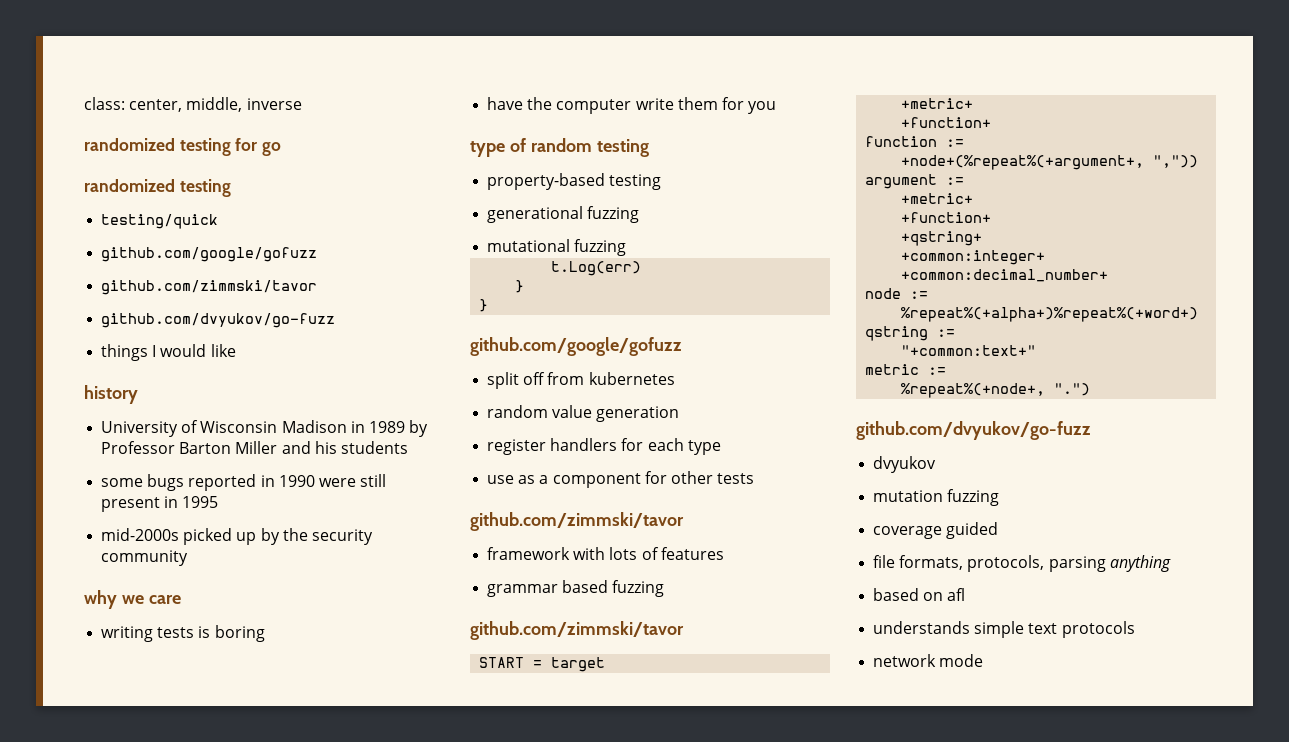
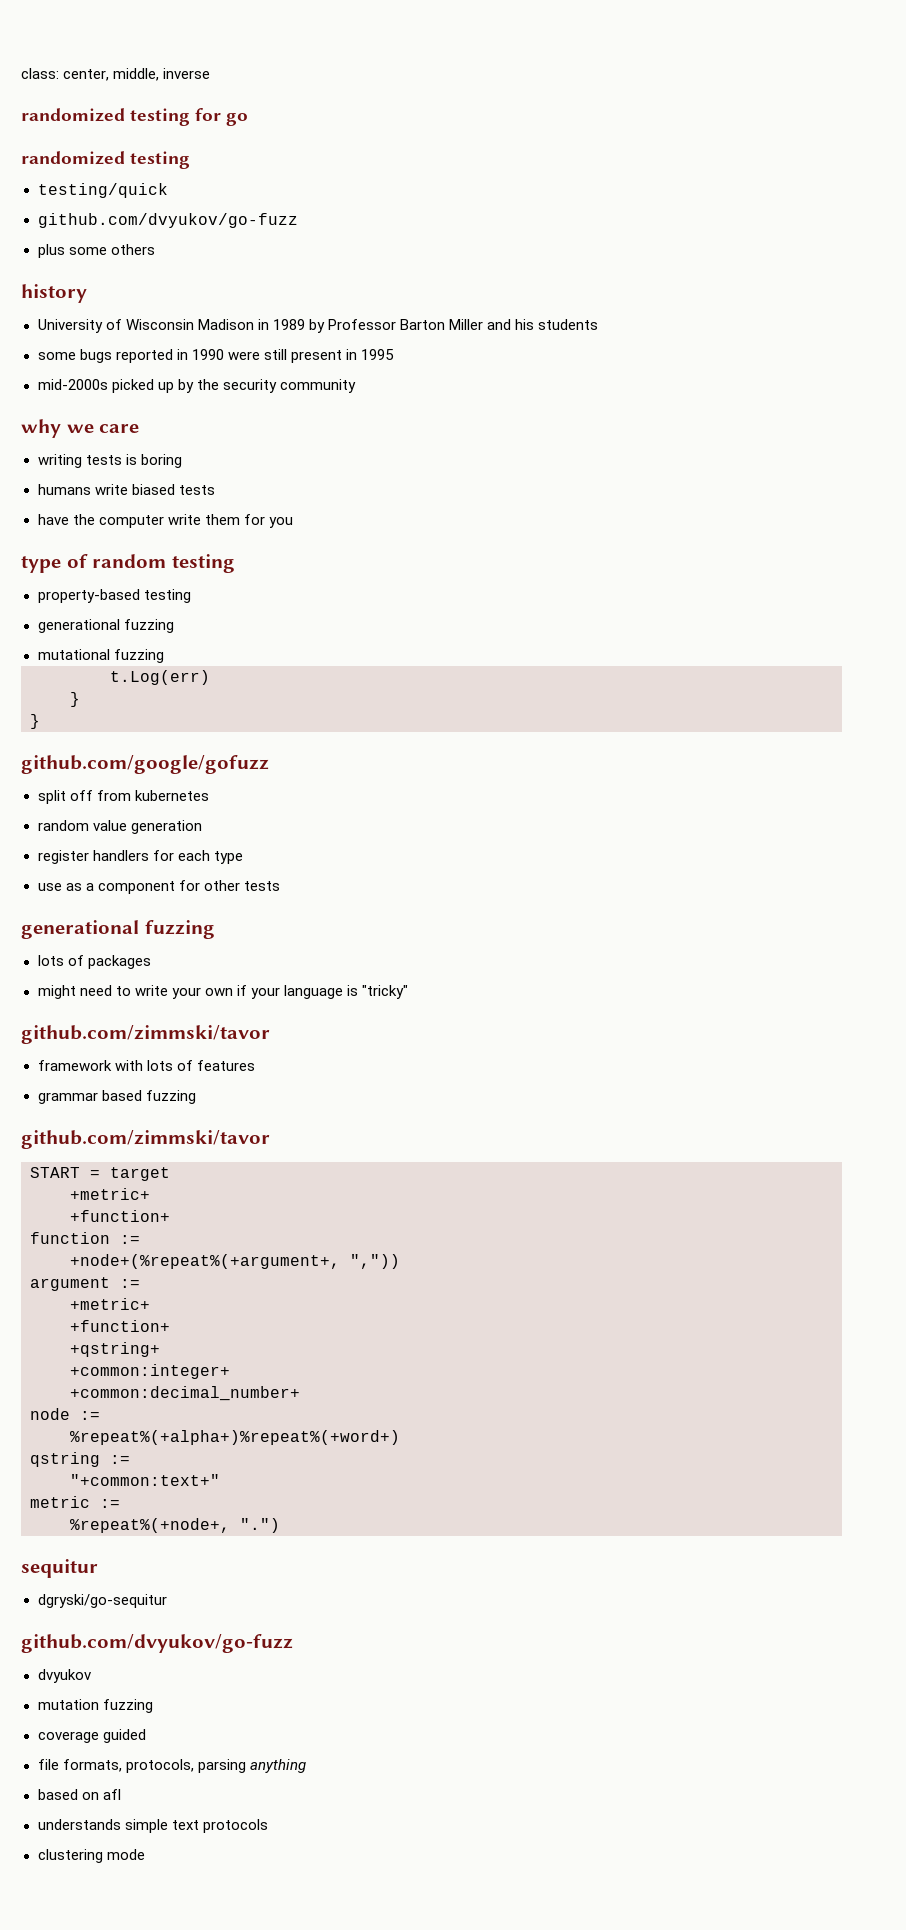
[101,247,318,262] [101,280,318,295] [101,313,336,328] [101,344,236,361] // github.com/google/gofuzz // github.com/zimmski/tavor // github.com/dvyukov/go-fuzz // things I would like -> [37,213,298,228] [37,244,155,258] // github.com/dvyukov/go-fuzz // plus some others
(265, 633) none -> [37,484,215,495] // humans write biased tests
(755, 478) none -> [21,920,215,939] [37,955,151,969] [37,985,409,999] // generational fuzzing // lots of packages // might need to write your own if your language is "tricky"
(1091, 389) none -> [21,1559,98,1578] [37,1594,167,1608] // sequitur // dgryski/go-sequitur
[873,654,937,667] network -> [37,1849,103,1863] clustering

